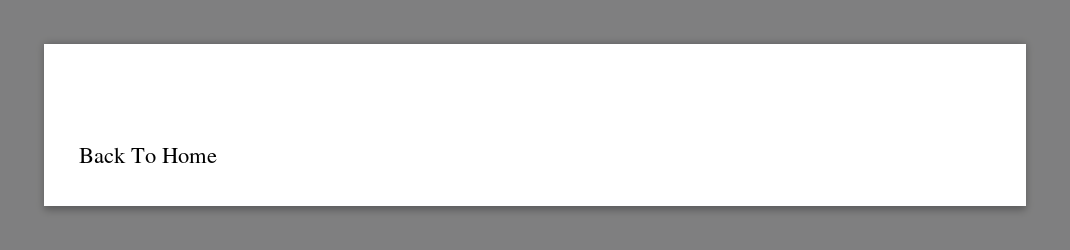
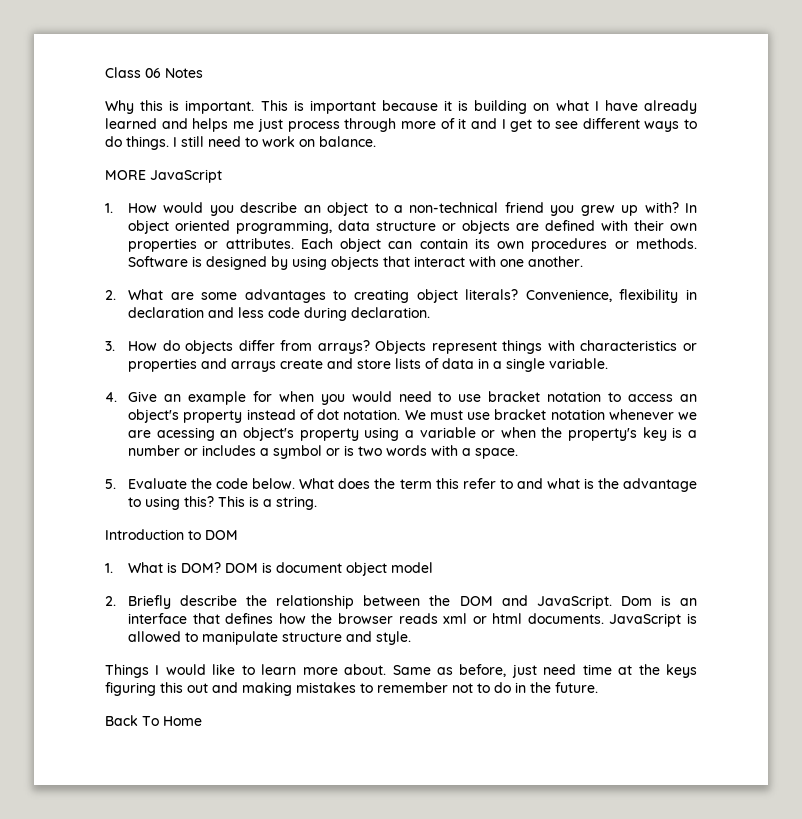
(79, 155) none -> [105,67,203,78] [105,100,697,114] [105,118,697,132] [105,136,376,150] [105,169,222,183] [105,202,697,216] [128,220,697,234] [128,238,698,252] [128,256,584,270] [105,289,697,303] [128,307,431,321] [105,340,697,354] [128,358,609,372] [105,391,697,405] [128,409,697,423] [128,427,698,441] [128,445,519,459] [105,478,697,492] [128,496,318,510] [105,529,238,540] [105,562,434,576] [105,595,697,609] [128,613,698,627] [128,631,412,645] [105,664,697,678] [105,682,598,696] Class 06 Notes // Why this is important. This is important because it is building on what I have already learned and helps me just process through more of it and I get to see different ways to do things. I still need to work on balance. // MORE JavaScript // 1. How would you describe an object to a non-technical friend you grew up with? In object oriented programming, data structure or objects are defined with their own properties or attributes. Each object can contain its own procedures or methods. Software is designed by using objects that interact with one another. // 2. What are some advantages to creating object literals? Convenience, flexibility in declaration and less code during declaration. // 3. How do objects differ from arrays? Objects represent things with characteristics or properties and arrays create and store lists of data in a single variable. // 4. Give an example for when you would need to use bracket notation to access an object's property instead of dot notation. We must use bracket notation whenever we are acessing an object's property using a variable or when the property's key is a number or includes a symbol or is two words with a space. // 5. Evaluate the code below. What does the term this refer to and what is the advantage to using this? This is a string. // Introduction to DOM // 1. What is DOM? DOM is document object model // 2. Briefly describe the relationship between the DOM and JavaScript. Dom is an interface that defines how the browser reads xml or html documents. JavaScript is allowed to manipulate structure and style. // Things I would like to learn more about. Same as before, just need time at the keys figuring this out and making mistakes to remember not to do in the future. //

